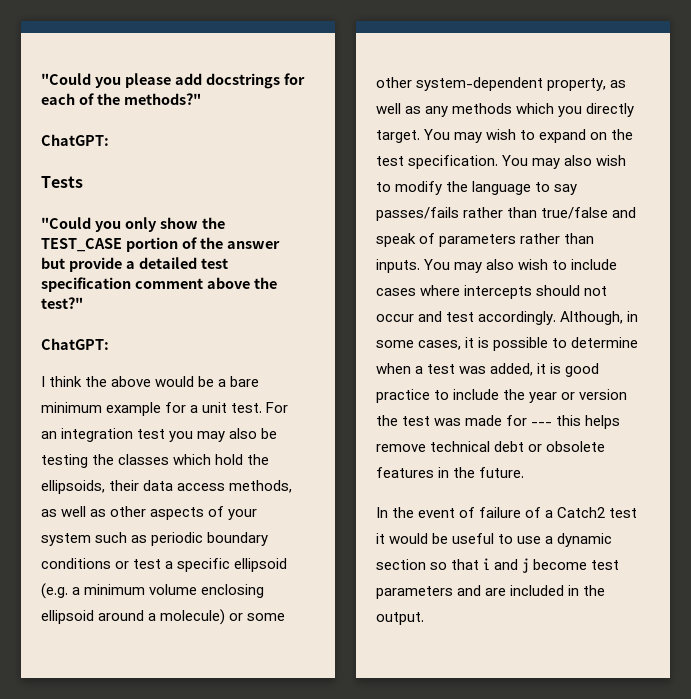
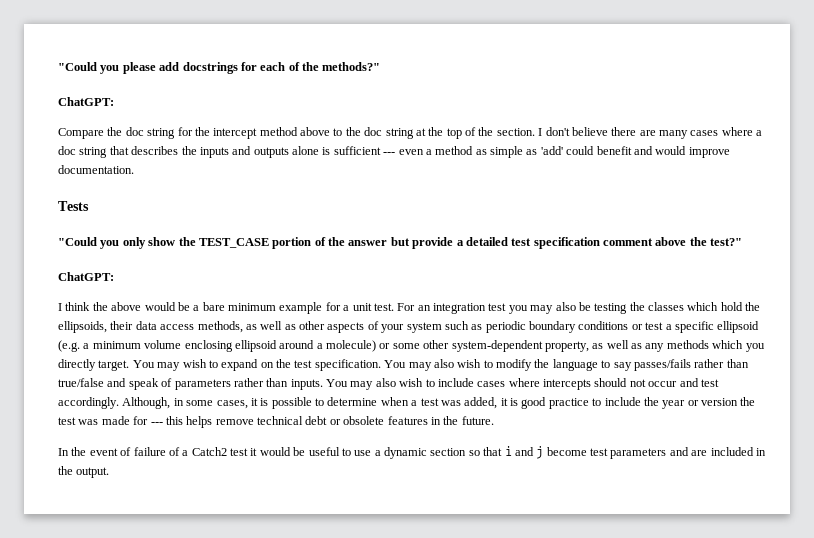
(109, 140) none -> [58,127,763,139] [58,146,730,158] [58,165,134,174] // Compare the doc string for the intercept method above to the doc string at the top of the section. I don't believe there are many cases where a doc string that describes the inputs and outputs alone is sufficient --- even a method as simple as 'add' could benefit and would improve documentation.

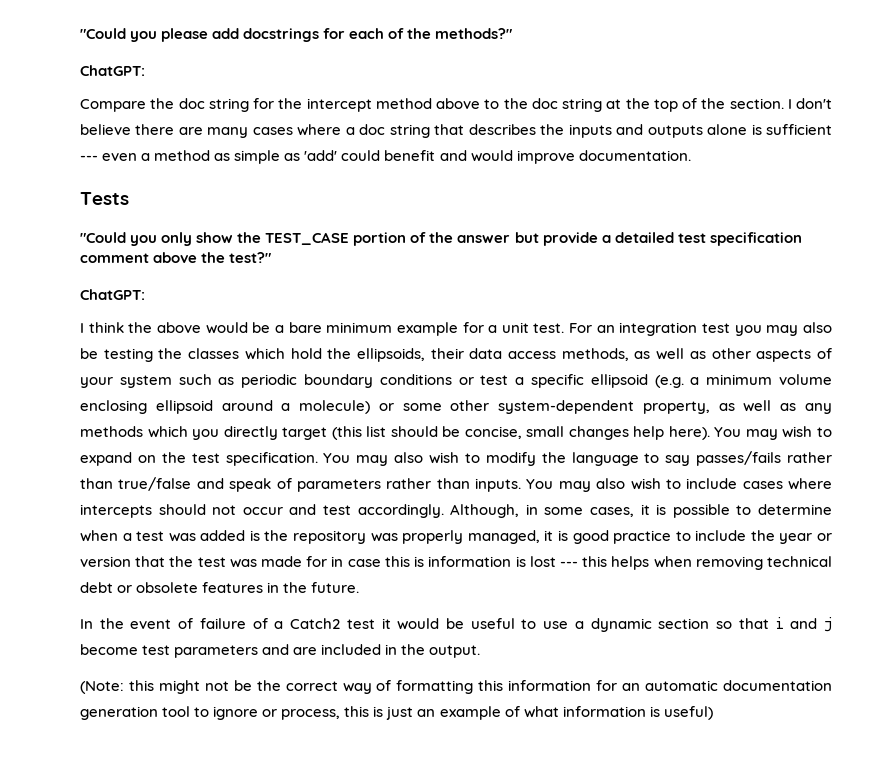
[98,360,130,371] target. -> [282,426,710,440] target (this list should be concise, small changes help here).
[464,397,498,409] added, -> [200,530,540,544] added is the repository was properly managed,
(738, 402) none -> [135,556,166,567] that
(149, 420) none -> [331,556,556,567] in case this is information is lost
[215,419,254,425] remove -> [653,556,763,570] when removing
(110, 472) none -> [80,680,832,694] [80,706,713,720] // (Note: this might not be the correct way of formatting this information for an automatic documentation generation tool to ignore or process, this is just an example of what information is useful)

